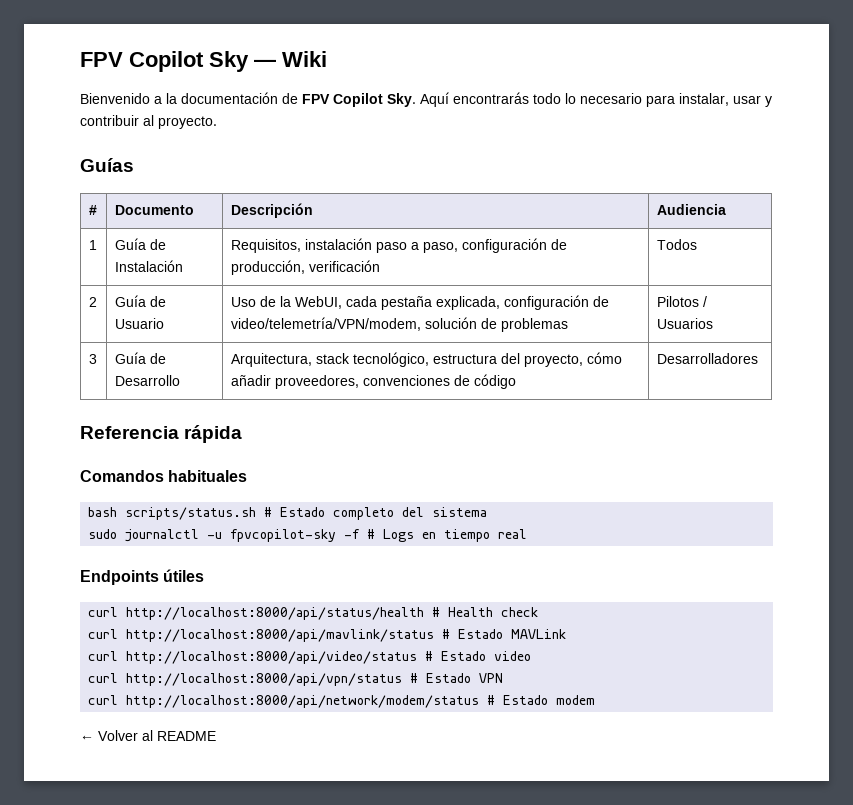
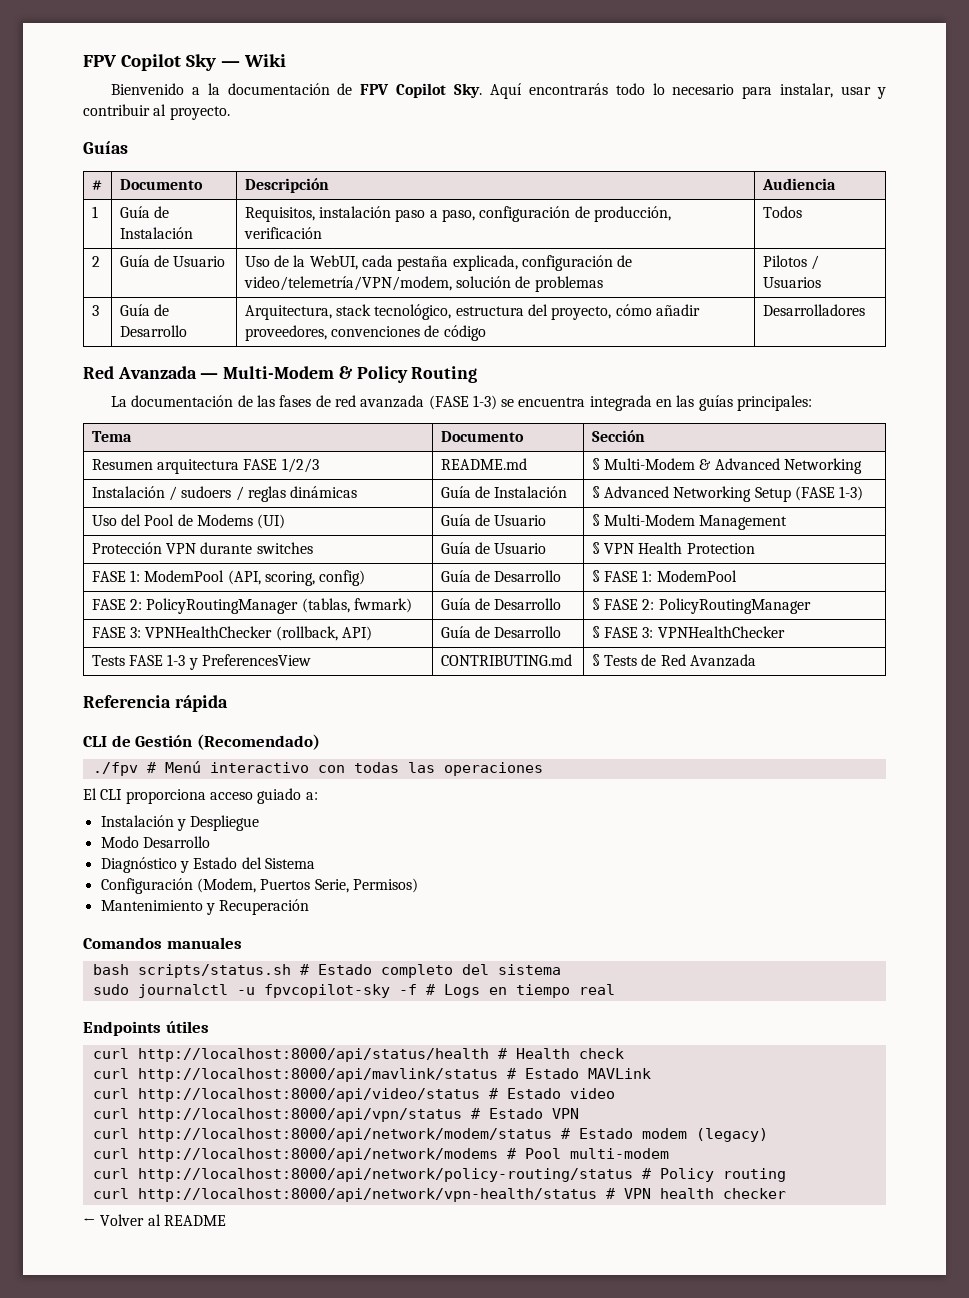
[80,425,243,443] Referencia rápida -> [83,366,478,383] [110,395,813,411] [91,431,132,442] [440,431,524,442] [591,430,645,442] [91,458,319,474] [440,458,527,470] [591,458,862,474] [91,486,358,502] [440,486,568,498] [591,486,864,502] [91,514,286,529] [440,514,547,526] [591,514,788,530] [91,542,313,554] [440,542,547,554] [591,542,755,554] [91,570,366,586] [440,570,562,582] [591,570,737,582] [91,598,412,614] [440,598,562,610] [591,598,811,614] [91,626,372,641] [440,626,562,638] [591,626,785,638] [91,654,311,670] [440,654,572,666] [591,654,756,667] [83,695,228,712] [83,734,320,750] [92,761,543,776] [83,788,318,804] [100,815,260,831] [100,836,210,848] [100,857,315,873] [100,878,418,894] [100,899,310,915] Red Avanzada — Multi-Modem & Policy Routing // La documentación de las fases de red avanzada (FASE 1-3) se encuentra integrada en las guías principales: // Tema | Documento | Sección // Resumen arquitectura FASE 1/2/3 | README.md | § Multi-Modem & Advanced Networking // Instalación / sudoers / reglas dinámicas | Guía de Instalación | § Advanced Networking Setup (FASE 1-3) // Uso del Pool de Modems (UI) | Guía de Usuario | § Multi-Modem Management // Protección VPN durante switches | Guía de Usuario | § VPN Health Protection // FASE 1: ModemPool (API, scoring, config) | Guía de Desarrollo | § FASE 1: ModemPool // FASE 2: PolicyRoutingManager (tablas, fwmark) | Guía de Desarrollo | § FASE 2: PolicyRoutingManager // FASE 3: VPNHealthChecker (rollback, API) | Guía de Desarrollo | § FASE 3: VPNHealthChecker // Tests FASE 1-3 y PreferencesView | CONTRIBUTING.md | § Tests de Red Avanzada // Referencia rápida // CLI de Gestión (Recomendado) // ./fpv # Menú interactivo con todas las operaciones // El CLI proporciona acceso guiado a: // Instalación y Despliegue // Modo Desarrollo // Diagnóstico y Estado del Sistema // Configuración (Modem, Puertos Serie, Permisos) // Mantenimiento y Recuperación
[168,470,248,482] habituales -> [166,937,242,949] manuales
(596, 700) none -> [695,1128,768,1142] [92,1148,669,1162] [92,1168,786,1182] [92,1188,786,1202] (legacy) // curl http://localhost:8000/api/network/modems # Pool multi-modem // curl http://localhost:8000/api/network/policy-routing/status # Policy routing // curl http://localhost:8000/api/network/vpn-health/status # VPN health checker

